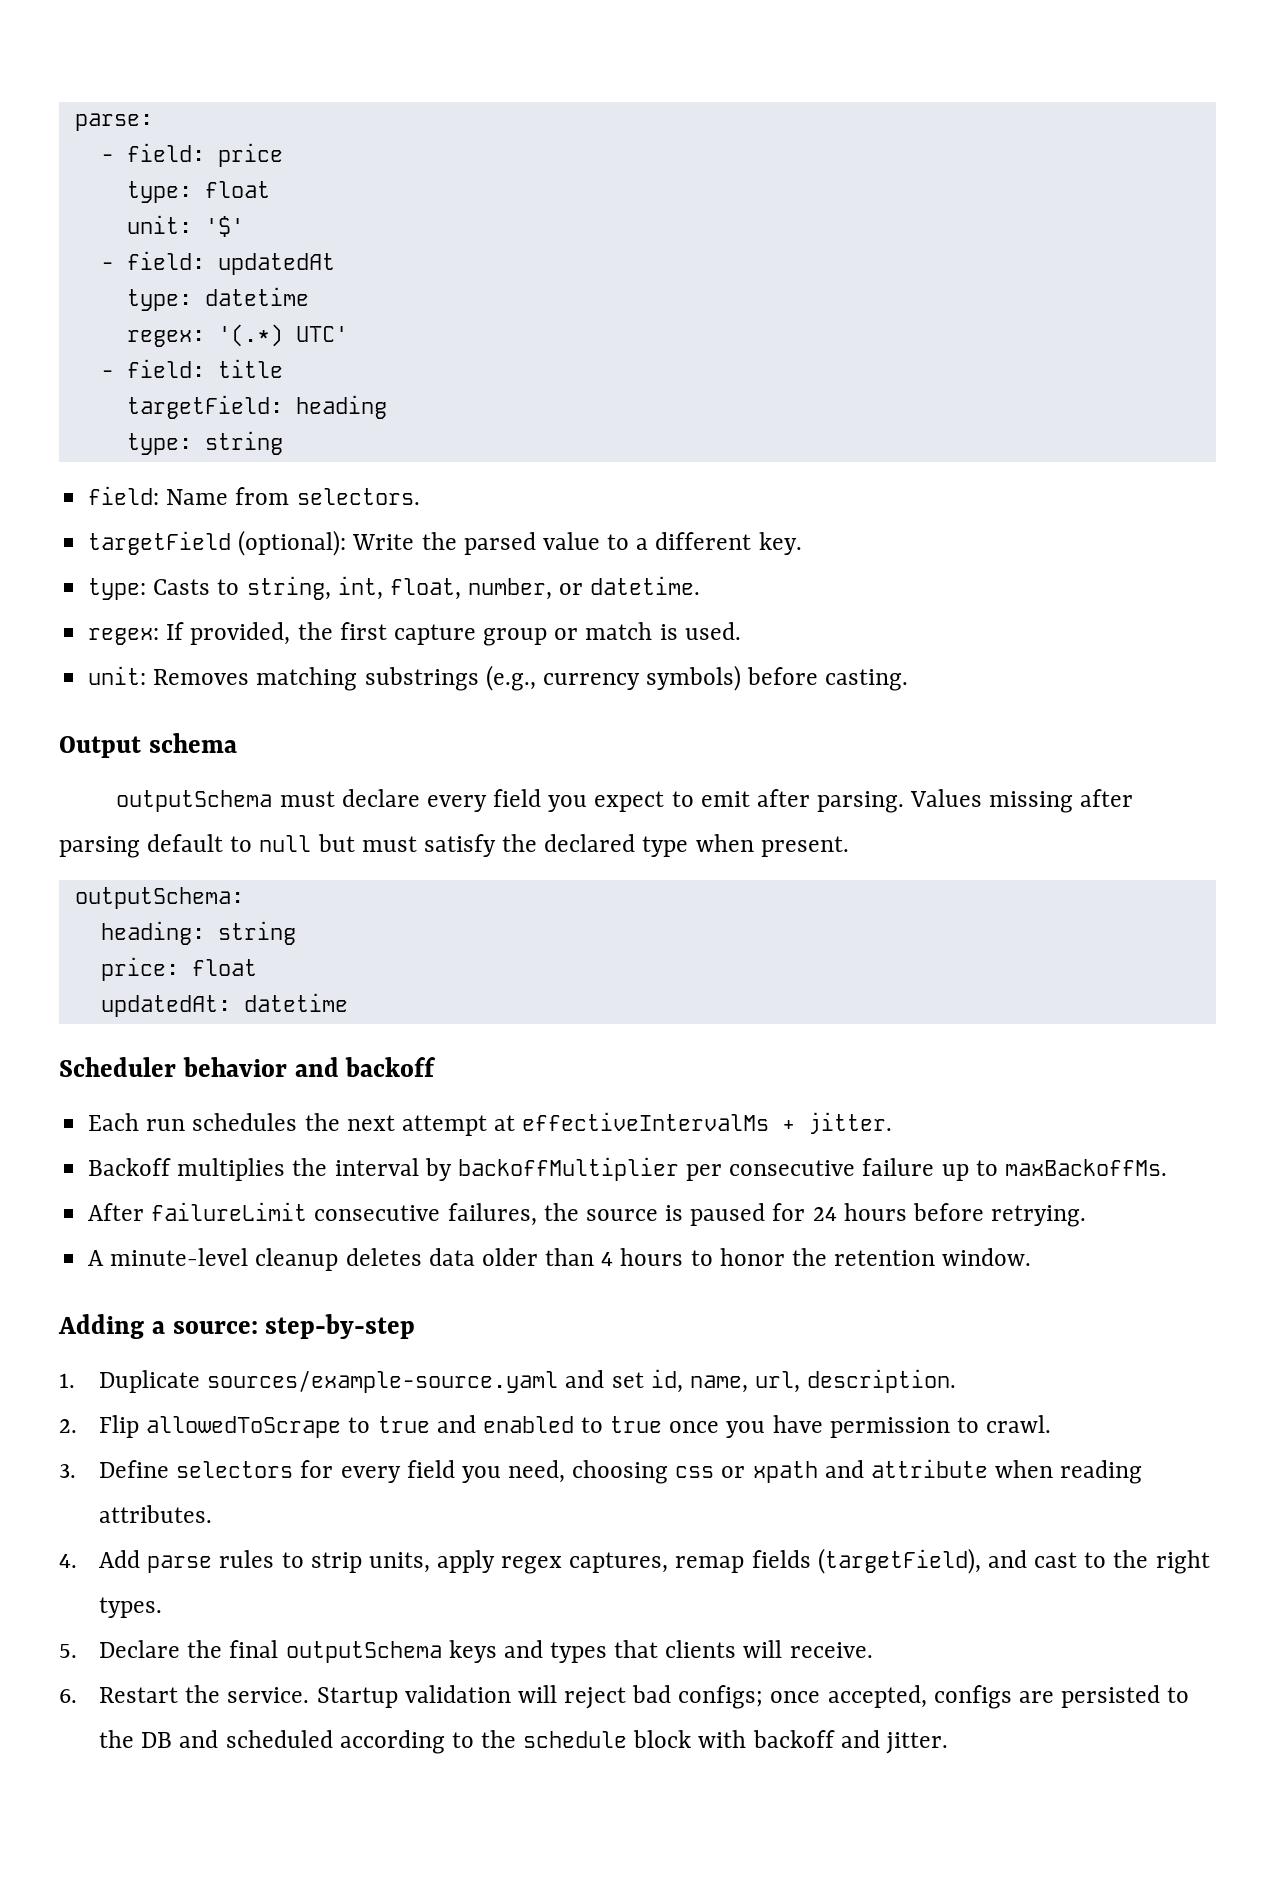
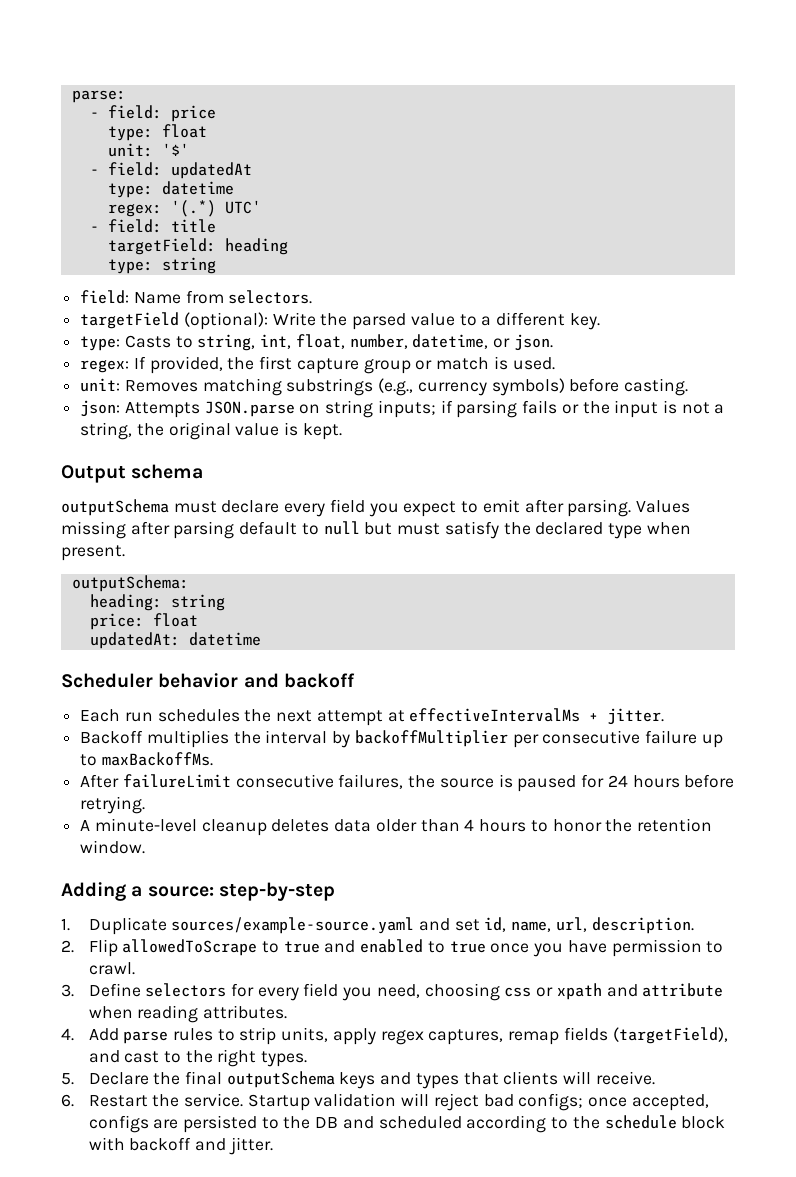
[559,576,701,595] or datetime. -> [412,334,553,351] datetime, or json.
(909, 680) none -> [80,400,725,418] [80,422,342,440] // json: Attempts JSON.parse on string inputs; if parsing fails or the input is not a string, the original value is kept.

